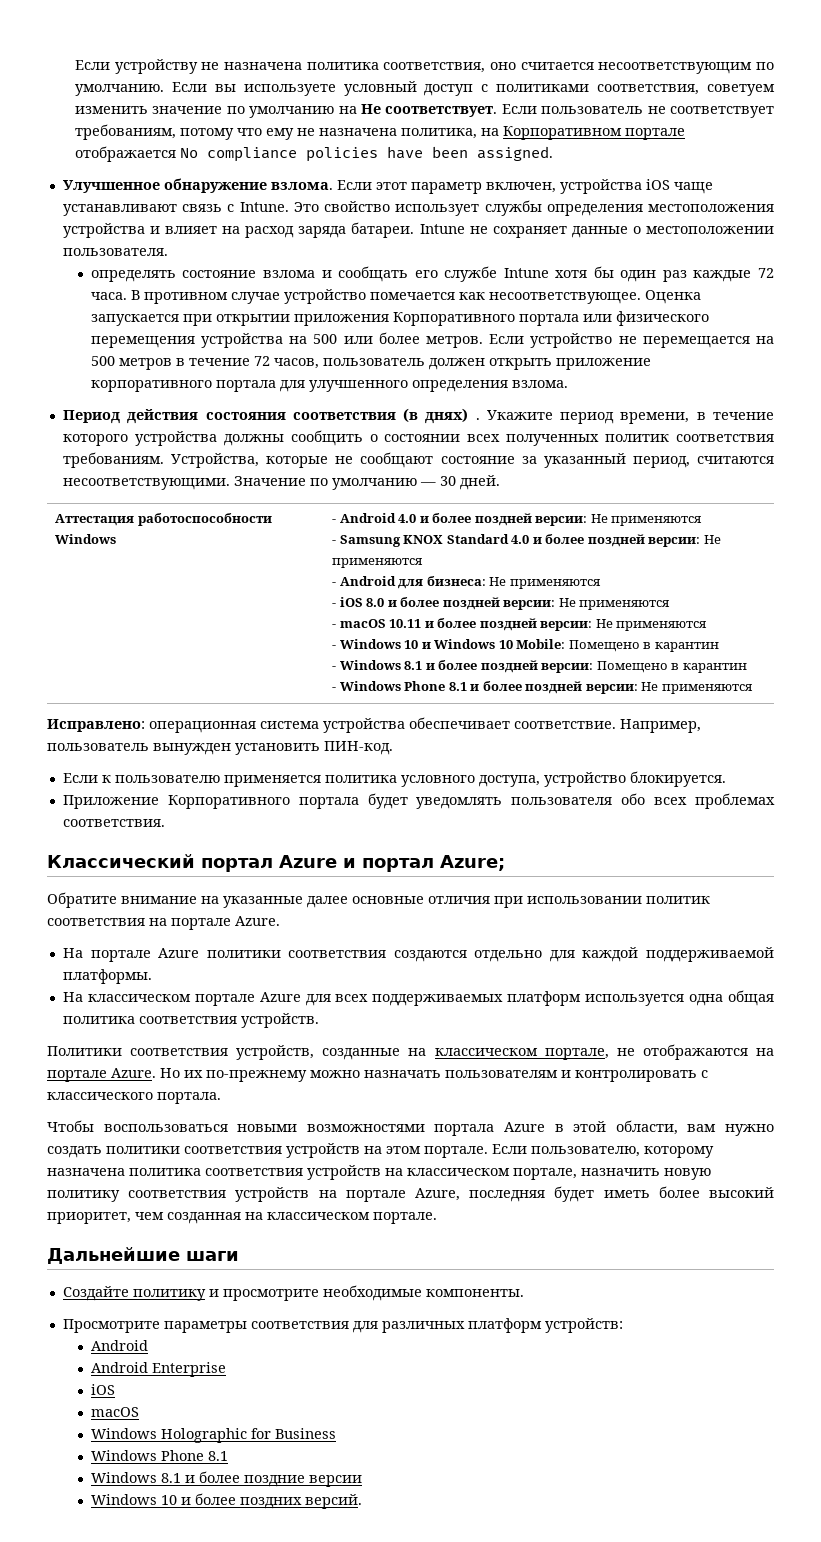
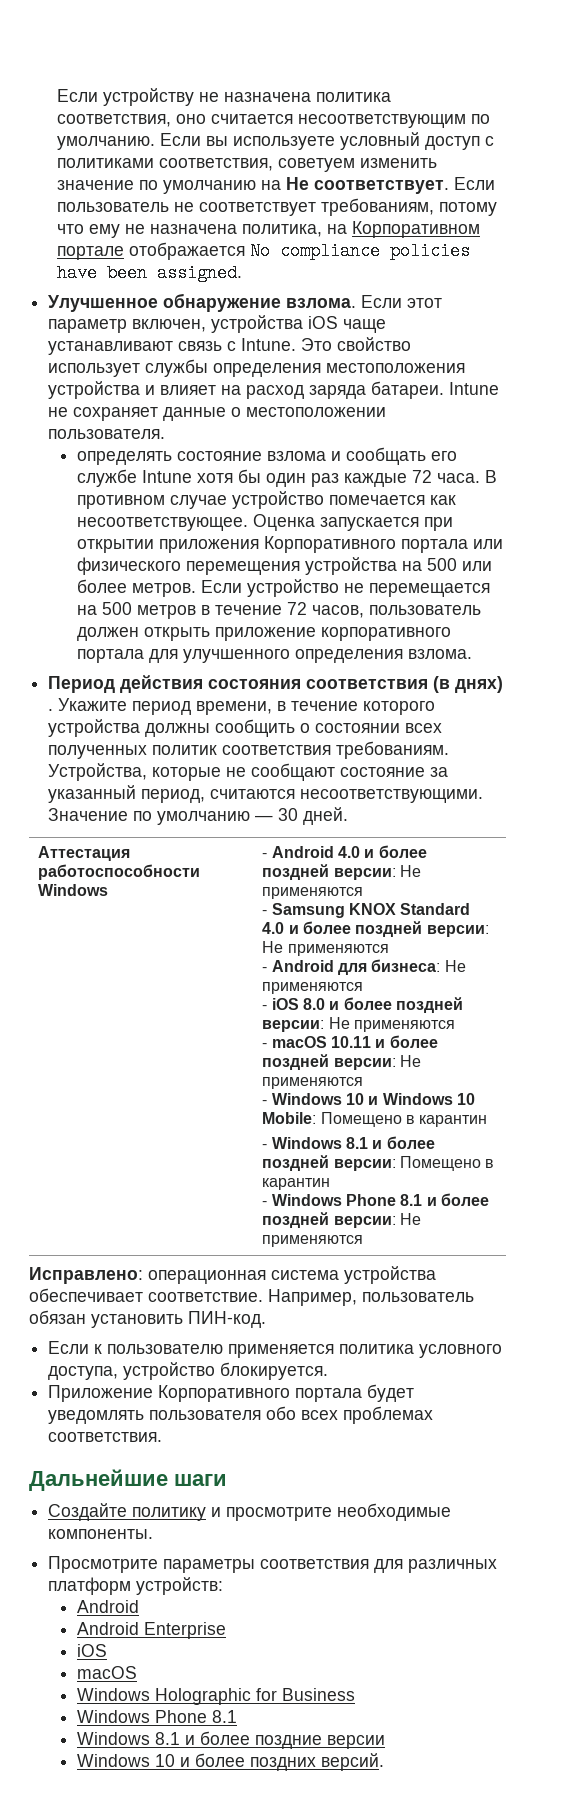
[153,743,231,755] вынужден -> [29,1310,86,1324] обязан
[47,854,505,872] [47,892,710,908] [47,916,280,930] [62,947,774,962] [62,969,152,984] [62,990,774,1006] [62,1013,319,1028] [47,1044,774,1060] [47,1068,708,1082] [47,1092,221,1104] [47,1120,775,1136] [47,1143,714,1158] [47,1165,711,1180] [47,1186,774,1202] [47,1212,437,1224] // Классический портал Azure и портал Azure; // Обратите внимание на указанные далее основные отличия при использовании политик соответствия на портале Azure. // На портале Azure политики соответствия создаются отдельно для каждой поддерживаемой платформы. // На классическом портале Azure для всех поддерживаемых платформ используется одна общая политика соответствия устройств. // Политики соответствия устройств, созданные на классическом портале, не отображаются на портале Azure. Но их по-прежнему можно назначать пользователям и контролировать с классического портала. // Чтобы воспользоваться новыми возможностями портала Azure в этой области, вам нужно создать политики соответствия устройств на этом портале. Если пользователю, которому назначена политика соответствия устройств на классическом портале, назначить новую политику соответствия устройств на портале Azure, последняя будет иметь более высокий приоритет, чем созданная на классическом портале. -> (163, 1437) none

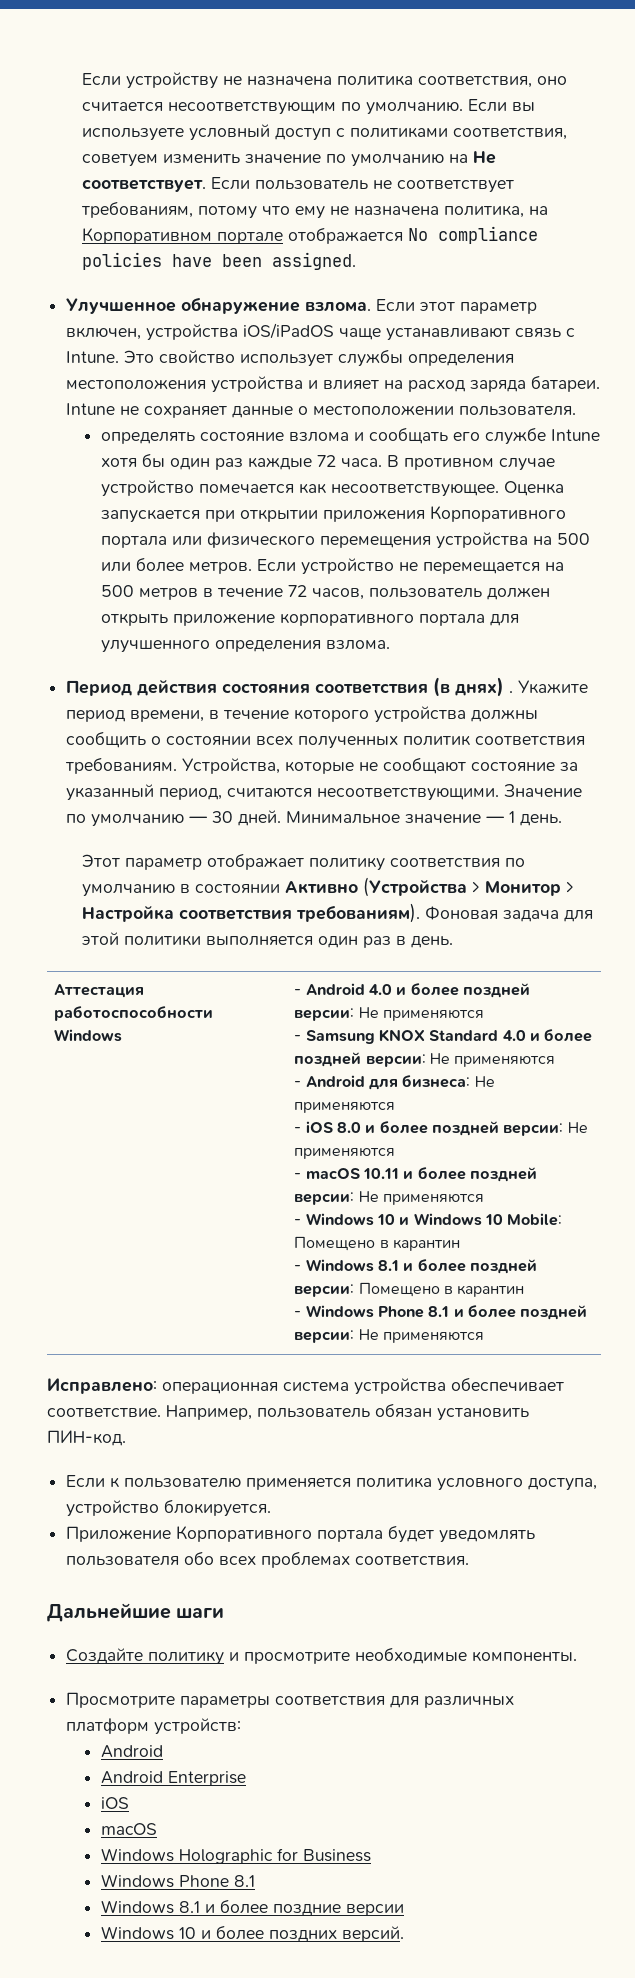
[308,316,339,329] iOS -> [243,323,335,339] iOS/iPadOS
(349, 816) none -> [286,811,563,826] [81,853,525,871] [81,877,574,897] [81,903,593,923] [81,932,453,948] Минимальное значение — 1 день. // Этот параметр отображает политику соответствия по умолчанию в состоянии Активно (Устройства > Монитор > Настройка соответствия требованиям). Фоновая задача для этой политики выполняется один раз в день.

